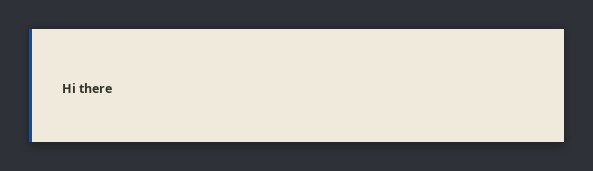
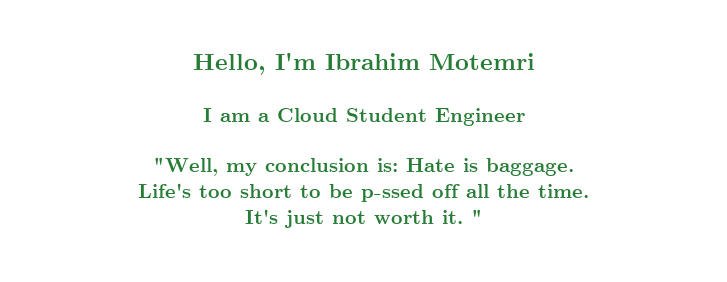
[62,83,113,93] Hi there -> [192,52,535,75] [202,108,525,126] [153,157,574,176] [138,183,589,202] [244,209,483,228] Hello, I'm Ibrahim Motemri // I am a Cloud Student Engineer // "Well, my conclusion is: Hate is baggage. Life's too short to be p-ssed off all the time. It's just not worth it. "

